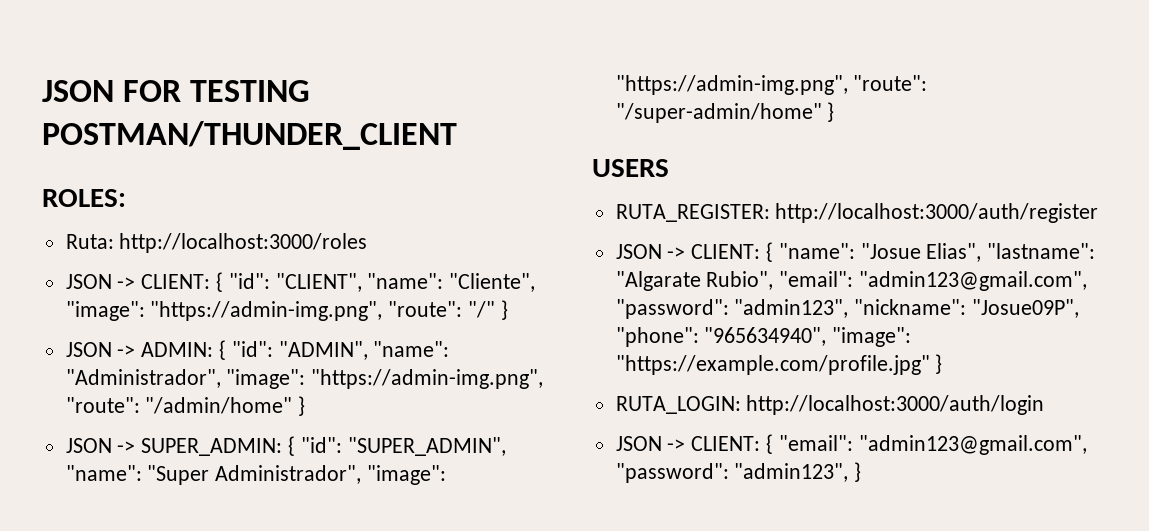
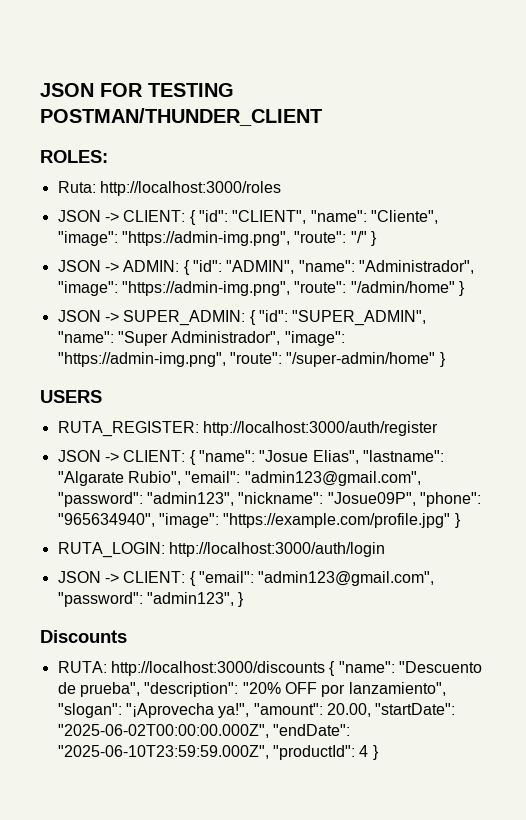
(862, 472) none -> [40,630,127,643] [57,661,482,676] [57,682,446,697] [57,703,456,718] [57,724,350,738] [57,745,379,760] // Discounts // RUTA: http://localhost:3000/discounts { "name": "Descuento de prueba", "description": "20% OFF por lanzamiento", "slogan": "¡Aprovecha ya!", "amount": 20.00, "startDate": "2025-06-02T00:00:00.000Z", "endDate": "2025-06-10T23:59:59.000Z", "productId": 4 }

